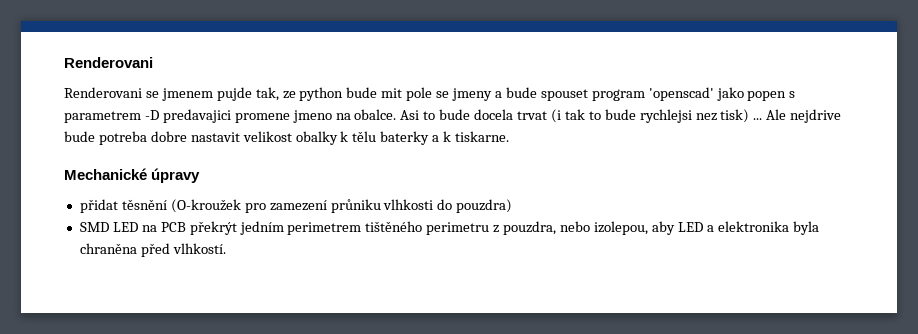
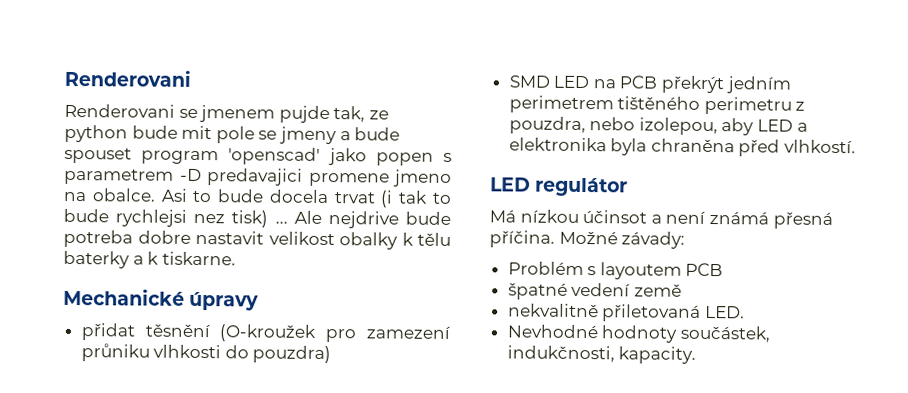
(226, 248) none -> [490,177,629,197] [489,209,833,229] [489,230,686,249] [507,261,724,280] [507,282,682,300] [507,303,745,322] [506,324,770,343] [506,345,697,364] // LED regulátor // Má nízkou účinsot a není známá přesná příčina. Možné závady: // Problém s layoutem PCB // špatné vedení země // nekvalitně přiletovaná LED. // Nevhodné hodnoty součástek, indukčnosti, kapacity.

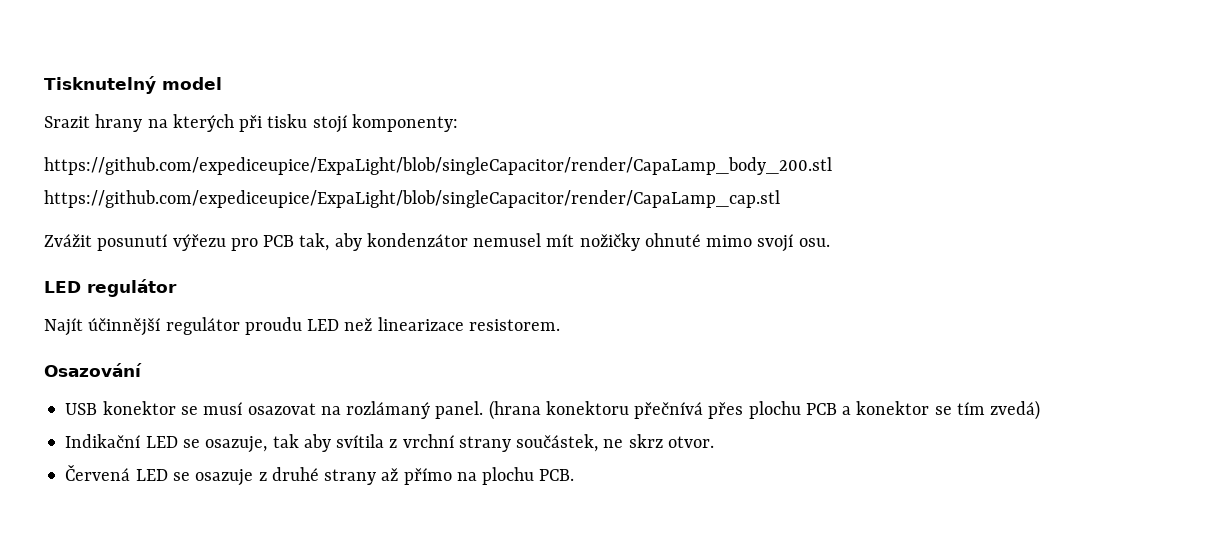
[64,69,191,87] [64,103,389,124] [64,124,401,145] [64,147,452,166] [64,168,452,187] [63,188,452,208] [63,208,451,229] [63,229,451,250] [63,250,236,269] [63,288,260,311] [80,323,451,343] [80,343,332,364] [508,75,791,94] [508,95,806,115] [508,116,808,136] [508,137,857,157] [490,177,629,197] [489,209,833,229] [489,230,686,249] [507,261,724,280] [507,282,682,300] [507,303,745,322] [506,324,770,343] [506,345,697,364] Renderovani // Renderovani se jmenem pujde tak, ze python bude mit pole se jmeny a bude spouset program 'openscad' jako popen s parametrem -D predavajici promene jmeno na obalce. Asi to bude docela trvat (i tak to bude rychlejsi nez tisk) ... Ale nejdrive bude potreba dobre nastavit velikost obalky k tělu baterky a k tiskarne. // Mechanické úpravy // přidat těsnění (O-kroužek pro zamezení průniku vlhkosti do pouzdra) // SMD LED na PCB překrýt jedním perimetrem tištěného perimetru z pouzdra, nebo izolepou, aby LED a elektronika byla chraněna před vlhkostí. // LED regulátor // Má nízkou účinsot a není známá přesná příčina. Možné závady: // Problém s layoutem PCB // špatné vedení země // nekvalitně přiletovaná LED. // Nevhodné hodnoty součástek, indukčnosti, kapacity. -> [44,76,222,94] [44,114,458,133] [44,157,832,175] [44,190,780,208] [44,233,830,252] [44,279,177,297] [44,317,560,336] [44,363,142,377] [65,400,1041,420] [65,434,714,453] [65,465,575,486] Tisknutelný model // Srazit hrany na kterých při tisku stojí komponenty: // https://github.com/expediceupice/ExpaLight/blob/singleCapacitor/render/CapaLamp_body_200.stl https://github.com/expediceupice/ExpaLight/blob/singleCapacitor/render/CapaLamp_cap.stl // Zvážit posunutí výřezu pro PCB tak, aby kondenzátor nemusel mít nožičky ohnuté mimo svojí osu. // LED regulátor // Najít účinnější regulátor proudu LED než linearizace resistorem. // Osazování // USB konektor se musí osazovat na rozlámaný panel. (hrana konektoru přečnívá přes plochu PCB a konektor se tím zvedá) // Indikační LED se osazuje, tak aby svítila z vrchní strany součástek, ne skrz otvor. // Červená LED se osazuje z druhé strany až přímo na plochu PCB.

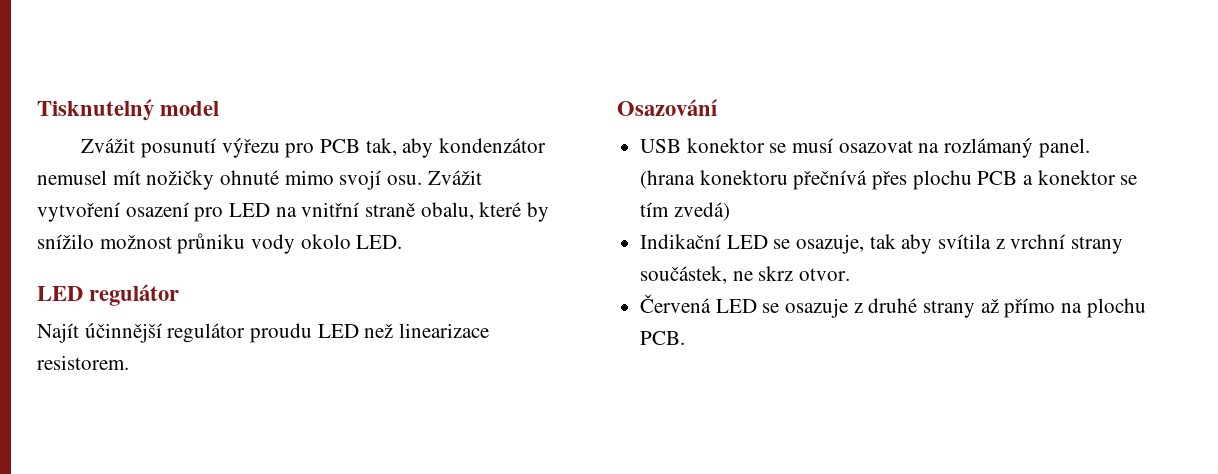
[44,114,458,133] [44,157,832,175] [44,190,780,208] // Srazit hrany na kterých při tisku stojí komponenty: // https://github.com/expediceupice/ExpaLight/blob/singleCapacitor/render/CapaLamp_body_200.stl https://github.com/expediceupice/ExpaLight/blob/singleCapacitor/render/CapaLamp_cap.stl -> (220, 108) none
(830, 242) none -> [427,170,482,185] [37,202,550,222] [37,233,403,254] Zvážit vytvoření osazení pro LED na vnitřní straně obalu, které by snížilo možnost průniku vody okolo LED.

